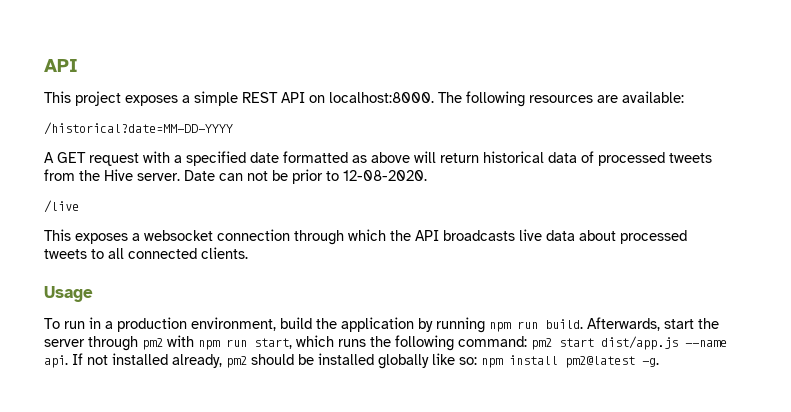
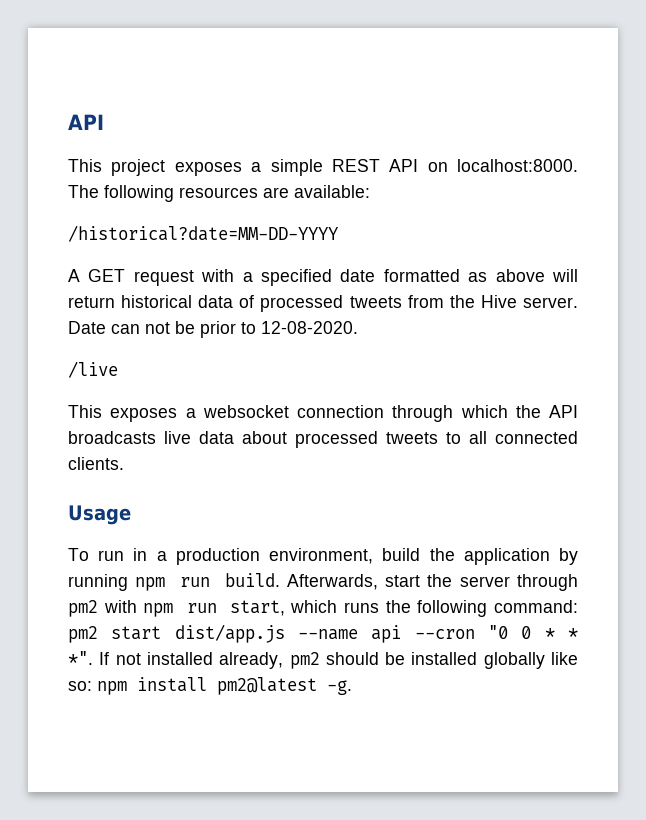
[44,355,68,368] api. -> [371,625,578,643] [68,651,93,665] api --cron "0 0 * * *".

